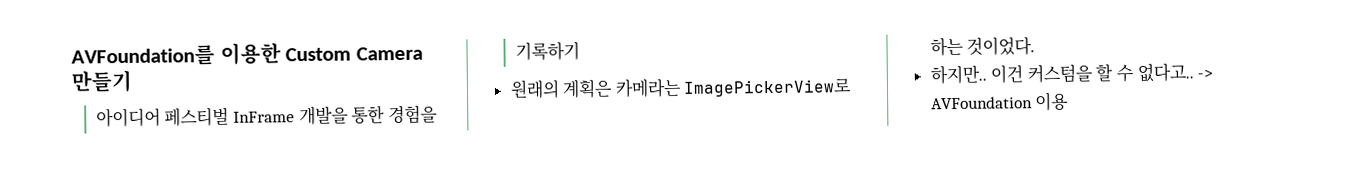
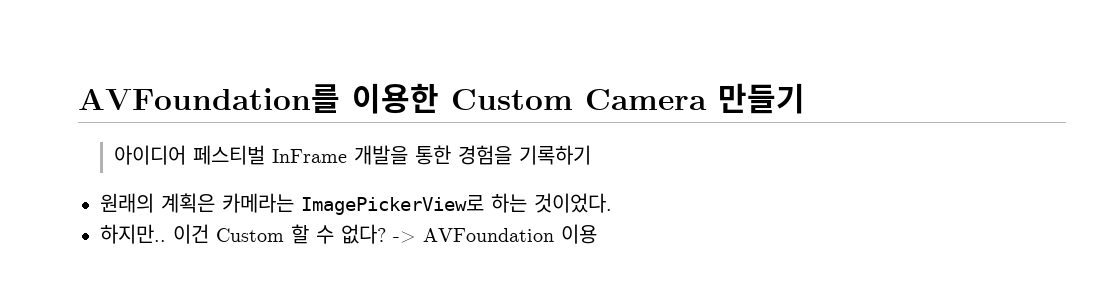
[1026,64,1093,84] 커스텀을 -> [216,228,284,242] Custom
[1136,63,1194,83] 없다고.. -> [341,224,386,244] 없다?

